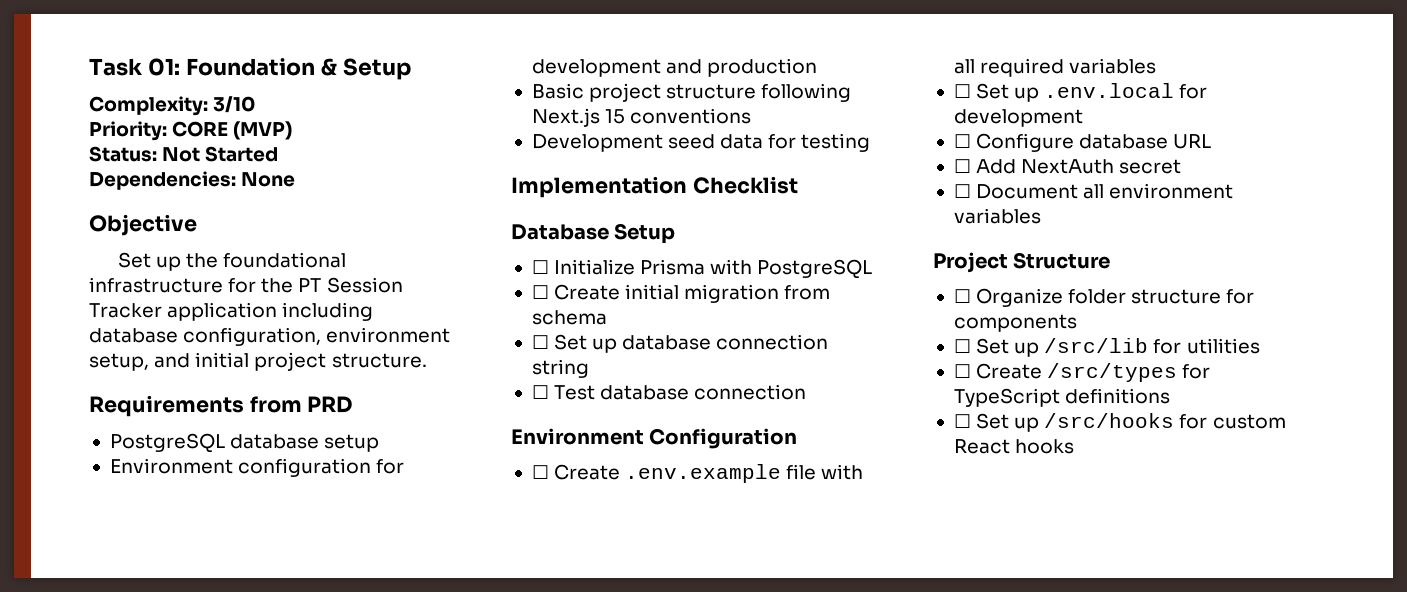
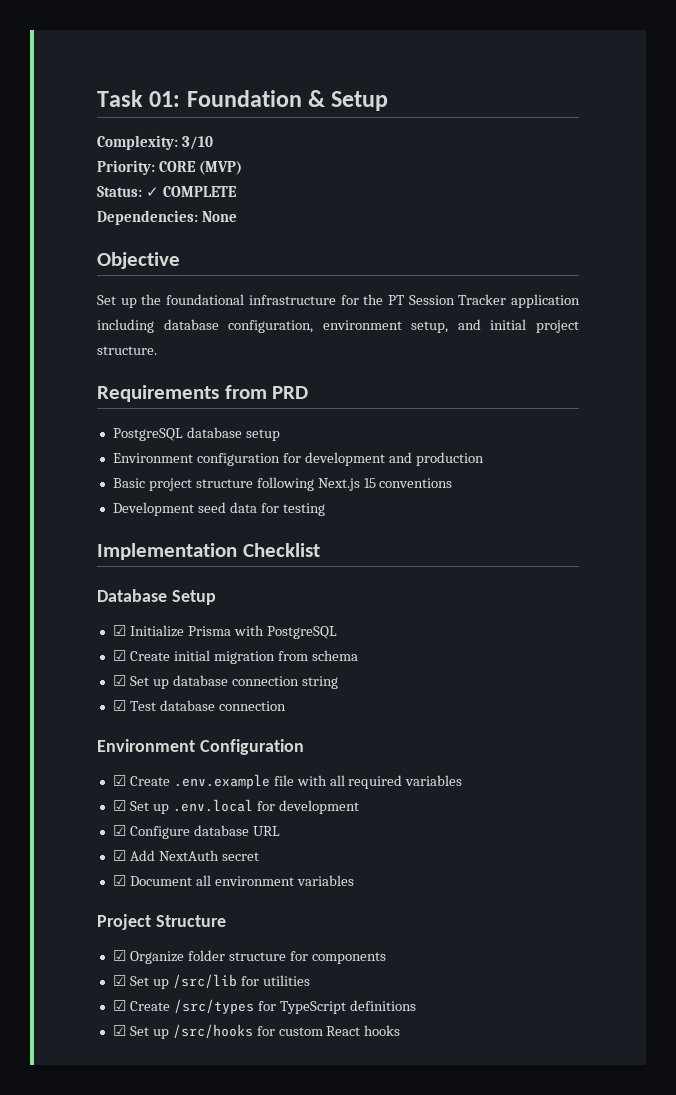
[162,146,279,162] Not Started -> [145,186,237,197] ✓ COMPLETE
[531,260,549,274] ☐ -> [112,625,126,636] ☑
[531,285,549,299] ☐ -> [112,650,126,661] ☑
[531,335,549,349] ☐ -> [112,675,126,686] ☑
[531,385,549,399] ☐ -> [112,700,126,711] ☑
[531,465,549,479] ☐ -> [112,775,126,786] ☑
[953,84,971,98] ☐ -> [112,800,126,811] ☑
[953,134,971,148] ☐ -> [112,825,126,836] ☑
[953,159,971,173] ☐ -> [112,850,126,861] ☑
[953,184,971,198] ☐ -> [112,875,126,886] ☑
[953,289,971,303] ☐ -> [112,950,126,961] ☑
[953,339,971,353] ☐ -> [112,975,126,986] ☑
[953,364,971,378] ☐ -> [112,1000,126,1011] ☑
[953,414,971,428] ☐ -> [112,1025,126,1036] ☑

